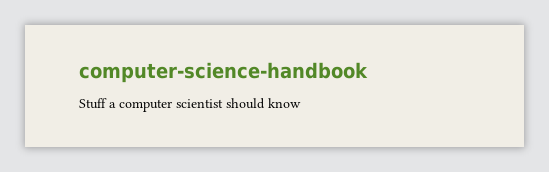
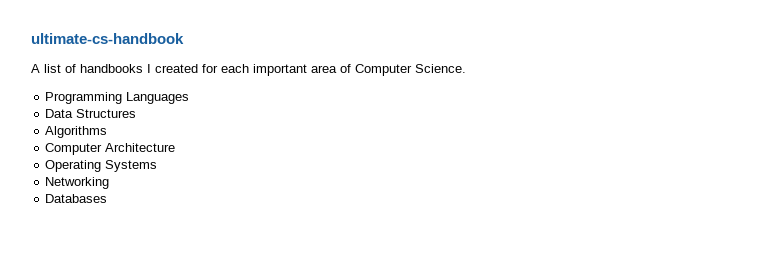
[79,62,368,83] [79,98,301,112] computer-science-handbook // Stuff a computer scientist should know -> [31,33,184,44] [31,64,466,76] [45,92,190,104] [45,109,137,118] [45,126,108,138] [45,143,176,155] [45,160,158,172] [45,177,110,189] [45,194,108,203] ultimate-cs-handbook // A list of handbooks I created for each important area of Computer Science. // Programming Languages // Data Structures // Algorithms // Computer Architecture // Operating Systems // Networking // Databases

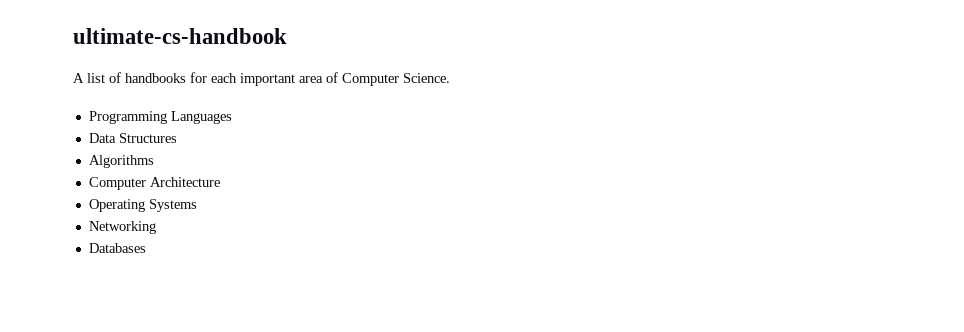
[147,64,198,73] I created -> (186, 78) none

